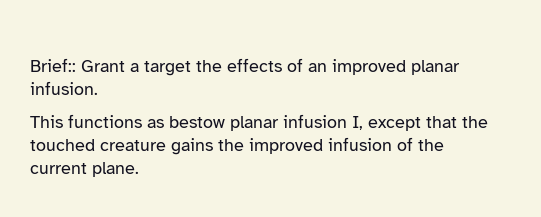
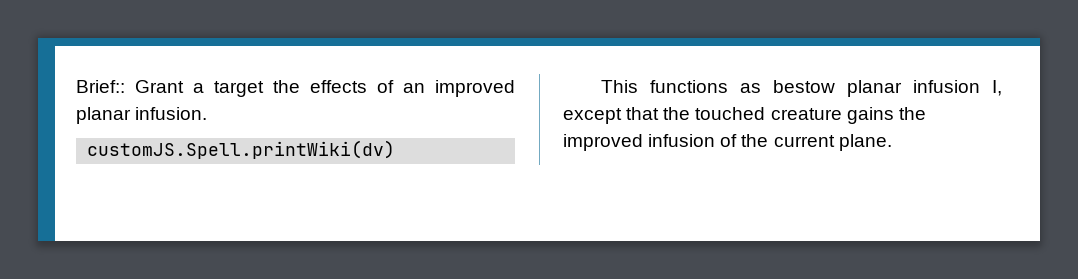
(98, 88) none -> [87,140,396,159] // customJS.Spell.printWiki(dv)

